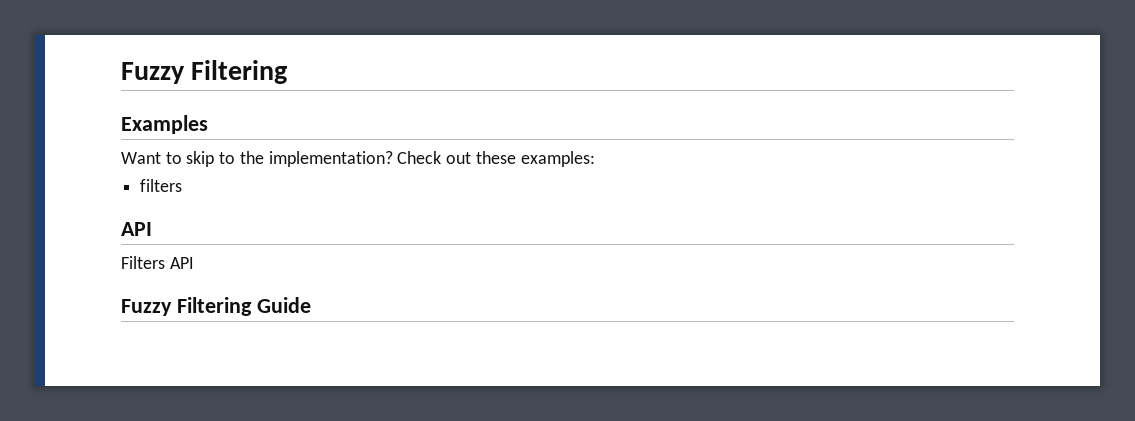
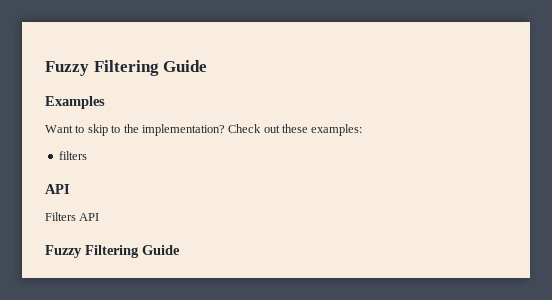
[121,60,288,84] Fuzzy Filtering -> [45,60,208,76] Fuzzy Filtering Guide

